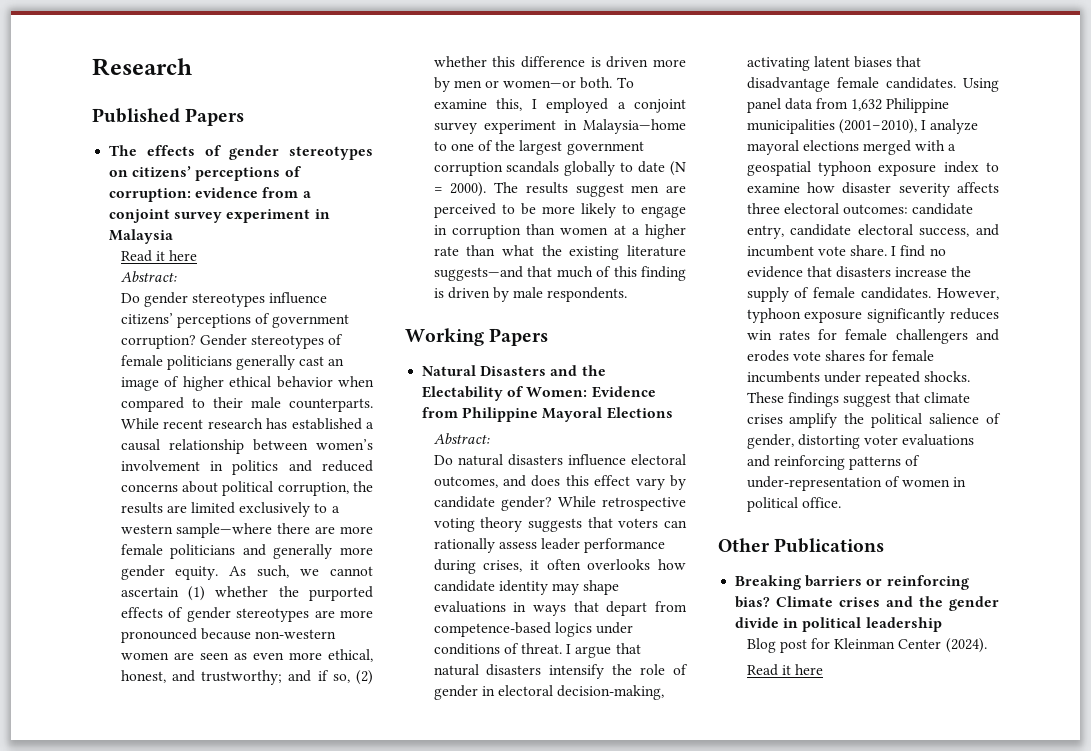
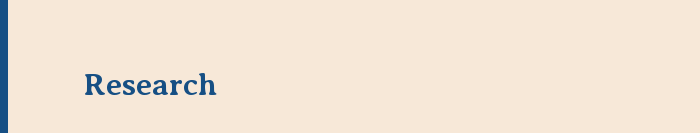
[92,108,245,126] [109,145,373,160] [109,166,301,181] [109,187,311,202] [109,209,330,223] [109,229,174,244] [120,250,197,262] [120,271,177,282] [120,292,328,307] [120,313,350,328] [120,334,344,349] [120,355,345,370] [120,376,374,391] [120,397,373,412] [120,418,374,430] [120,439,373,454] [120,460,373,475] [120,481,373,496] [120,502,340,517] [120,523,373,538] [120,544,373,559] [120,565,373,580] [120,586,373,601] [120,607,373,622] [120,628,336,643] [120,649,373,662] [120,670,373,685] [433,56,686,68] [433,77,634,92] [433,98,686,113] [433,119,686,134] [433,140,644,155] [433,161,686,176] [433,182,686,197] [433,203,686,218] [433,224,686,239] [433,245,686,260] [433,266,686,281] [433,287,628,302] [405,328,549,346] [422,365,606,376] [422,386,656,401] [422,407,673,422] [433,433,490,444] [433,454,686,466] [433,475,686,490] [433,496,686,511] [433,517,687,532] [433,538,666,553] [433,559,686,574] [433,580,620,595] [433,601,687,616] [433,622,633,637] [433,643,641,658] [433,664,688,679] [433,685,665,700] [746,56,922,71] [746,77,999,92] [746,98,950,113] [746,119,979,134] [746,140,957,155] [746,161,999,176] [746,182,999,197] [746,203,974,215] [746,224,999,239] [746,245,946,257] [746,266,972,278] [746,287,999,302] [746,308,999,323] [746,329,999,344] [746,350,935,362] [746,371,971,386] [746,392,971,407] [746,413,1001,428] [746,434,975,449] [746,455,921,470] [746,476,967,491] [746,497,841,512] [718,538,885,553] [735,575,969,590] [735,596,999,611] [735,617,942,632] [746,638,987,653] [746,664,823,676] // Published Papers // The effects of gender stereotypes on citizens’ perceptions of corruption: evidence from a conjoint survey experiment in Malaysia // Read it here // Abstract: // Do gender stereotypes influence citizens’ perceptions of government corruption? Gender stereotypes of female politicians generally cast an image of higher ethical behavior when compared to their male counterparts. While recent research has established a causal relationship between women’s involvement in politics and reduced concerns about political corruption, the results are limited exclusively to a western sample—where there are more female politicians and generally more gender equity. As such, we cannot ascertain (1) whether the purported effects of gender stereotypes are more pronounced because non-western women are seen as even more ethical, honest, and trustworthy; and if so, (2) whether this difference is driven more by men or women—or both. To examine this, I employed a conjoint survey experiment in Malaysia—home to one of the largest government corruption scandals globally to date (N = 2000). The results suggest men are perceived to be more likely to engage in corruption than women at a higher rate than what the existing literature suggests—and that much of this finding is driven by male respondents. // Working Papers // Natural Disasters and the Electability of Women: Evidence from Philippine Mayoral Elections // Abstract: // Do natural disasters influence electoral outcomes, and does this effect vary by candidate gender? While retrospective voting theory suggests that voters can rationally assess leader performance during crises, it often overlooks how candidate identity may shape evaluations in ways that depart from competence-based logics under conditions of threat. I argue that natural disasters intensify the role of gender in electoral decision-making, activating latent biases that disadvantage female candidates. Using panel data from 1,632 Philippine municipalities (2001–2010), I analyze mayoral elections merged with a geospatial typhoon exposure index to examine how disaster severity affects three electoral outcomes: candidate entry, candidate electoral success, and incumbent vote share. I find no evidence that disasters increase the supply of female candidates. However, typhoon exposure significantly reduces win rates for female challengers and erodes vote shares for female incumbents under repeated shocks. These findings suggest that climate crises amplify the political salience of gender, distorting voter evaluations and reinforcing patterns of under-representation of women in political office. // Other Publications // Breaking barriers or reinforcing bias? Climate crises and the gender divide in political leadership // Blog post for Kleinman Center (2024). // Read it here -> (217, 84) none

